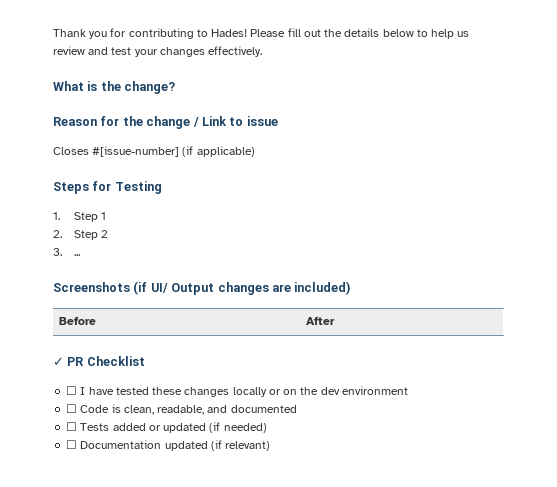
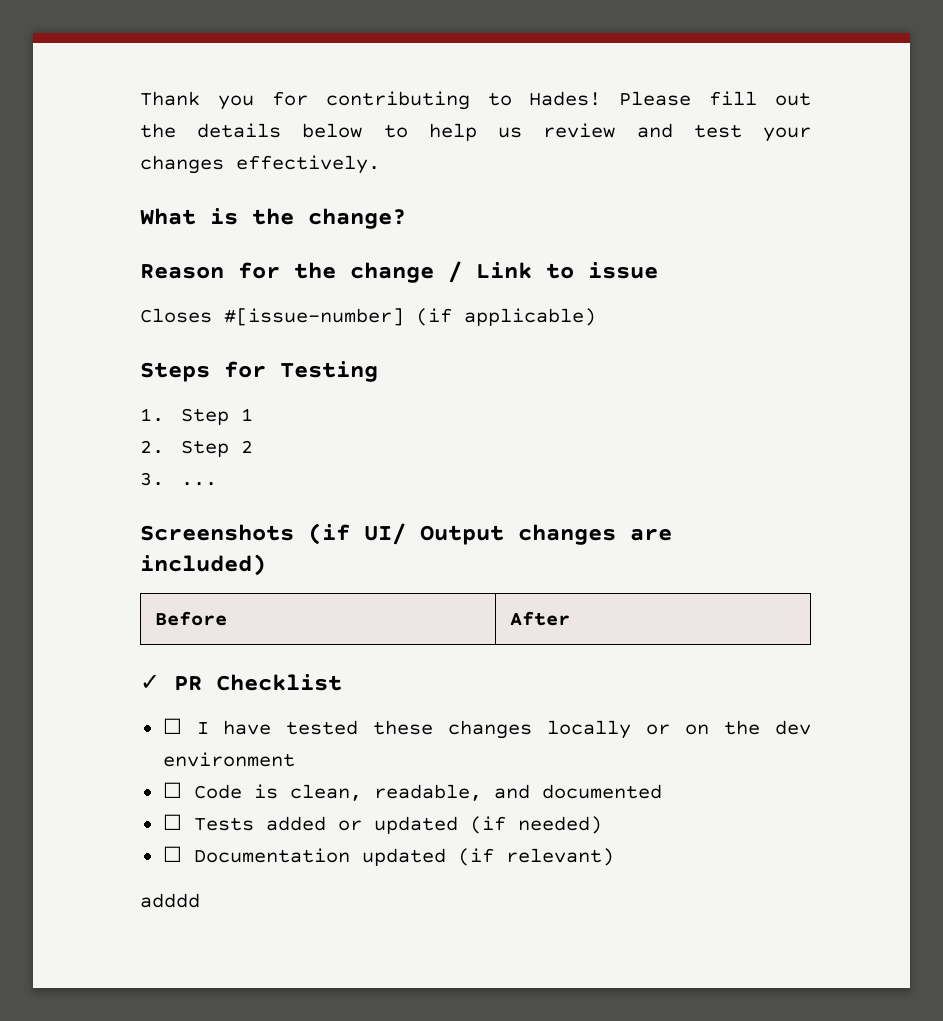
(271, 446) none -> [140,893,200,908] // adddd

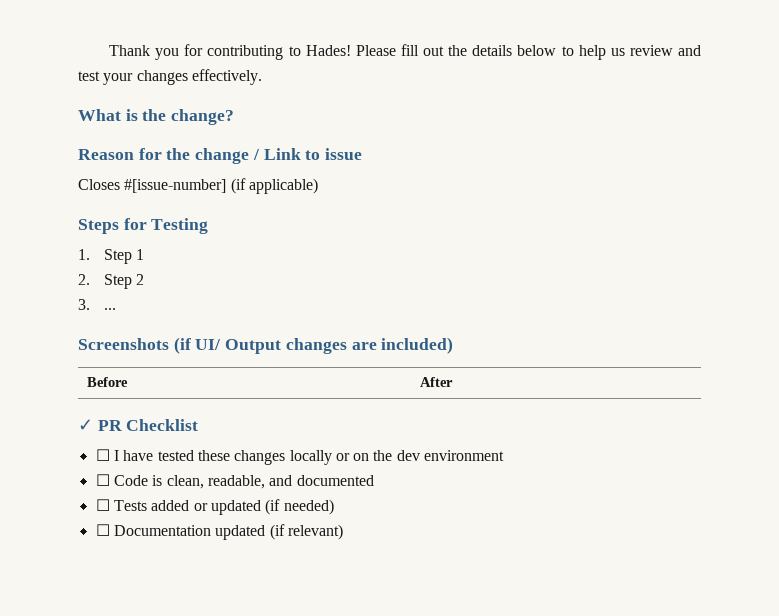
[140,893,200,908] // adddd -> (343, 532) none

